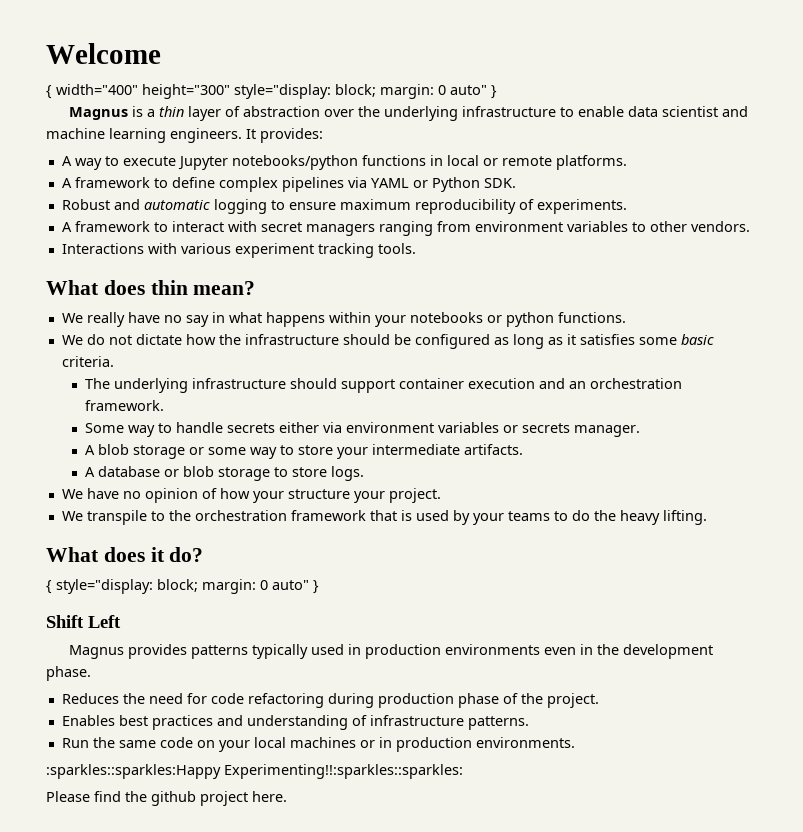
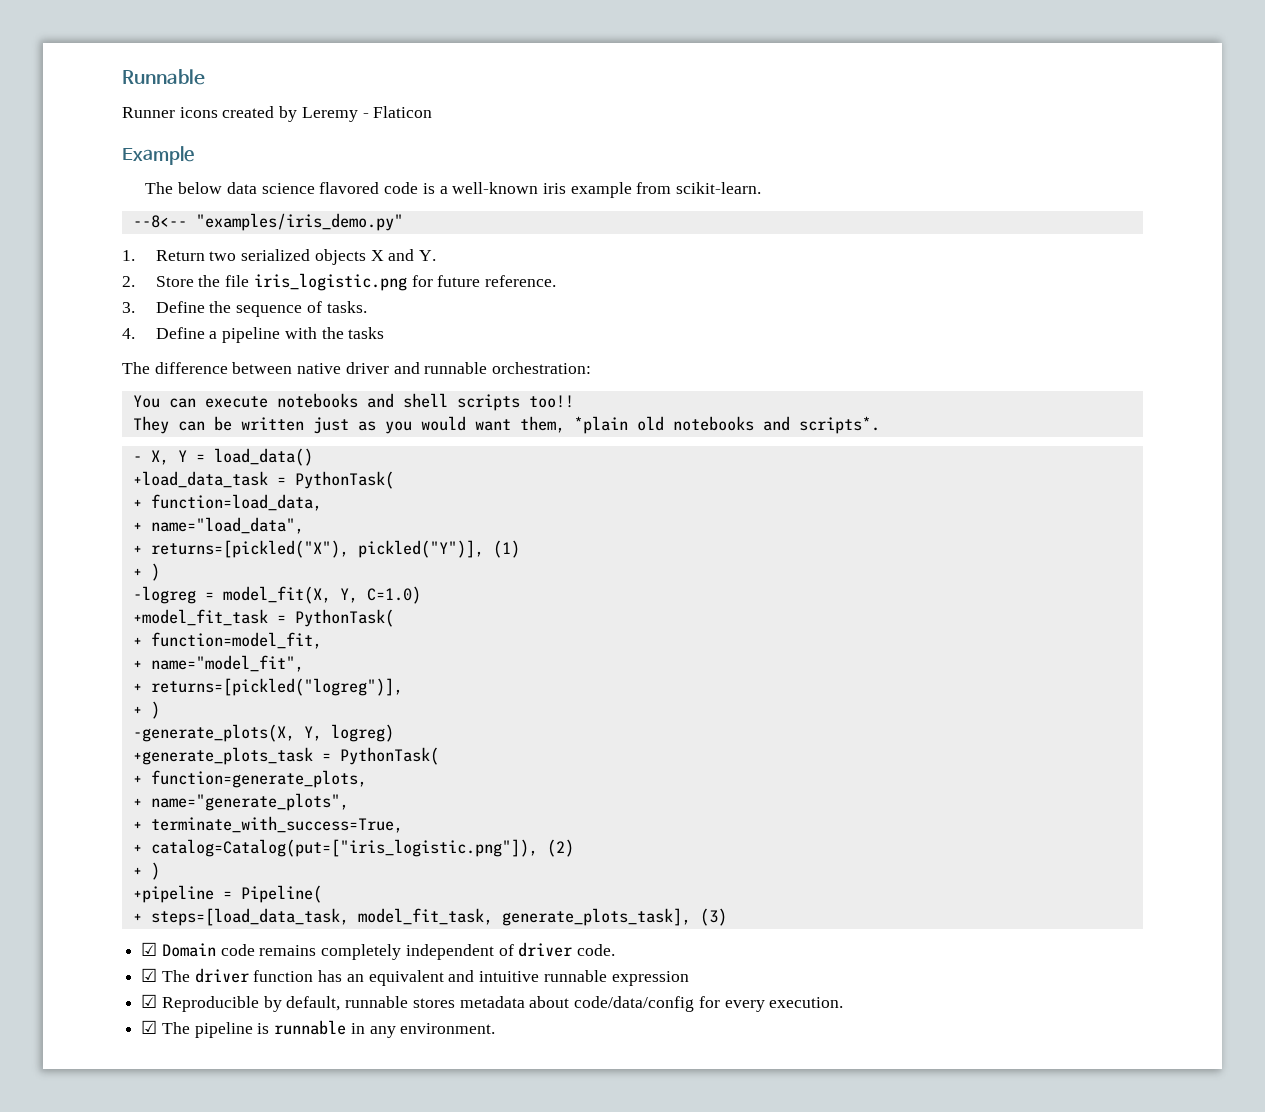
[46,43,161,64] [46,84,497,99] [69,106,749,121] [46,128,323,143] [61,155,627,170] [61,177,516,192] [61,199,627,214] [61,221,750,236] [61,243,416,258] [46,280,256,295] [61,312,626,327] [61,334,714,349] [61,356,114,367] [84,378,682,393] [84,400,164,411] [84,422,640,437] [84,444,523,459] [84,466,364,481] [61,488,441,503] [61,510,707,525] [46,547,204,562] [46,579,319,594] [46,615,121,628] [69,644,714,659] [46,666,91,681] [61,693,599,708] [61,715,529,730] [61,737,575,752] [46,764,463,779] [46,791,287,806] Welcome // { width="400" height="300" style="display: block; margin: 0 auto" } // Magnus is a thin layer of abstraction over the underlying infrastructure to enable data scientist and machine learning engineers. It provides: // A way to execute Jupyter notebooks/python functions in local or remote platforms. // A framework to define complex pipelines via YAML or Python SDK. // Robust and automatic logging to ensure maximum reproducibility of experiments. // A framework to interact with secret managers ranging from environment variables to other vendors. // Interactions with various experiment tracking tools. // What does thin mean? // We really have no say in what happens within your notebooks or python functions. // We do not dictate how the infrastructure should be configured as long as it satisfies some basic criteria. // The underlying infrastructure should support container execution and an orchestration framework. // Some way to handle secrets either via environment variables or secrets manager. // A blob storage or some way to store your intermediate artifacts. // A database or blob storage to store logs. // We have no opinion of how your structure your project. // We transpile to the orchestration framework that is used by your teams to do the heavy lifting. // What does it do? // { style="display: block; margin: 0 auto" } // Shift Left // Magnus provides patterns typically used in production environments even in the development phase. // Reduces the need for code refactoring during production phase of the project. // Enables best practices and understanding of infrastructure patterns. // Run the same code on your local machines or in production environments. // :sparkles::sparkles:Happy Experimenting!!:sparkles::sparkles: // Please find the github project here. -> [122,69,205,85] [122,106,433,122] [122,146,194,165] [145,182,762,198] [132,213,403,231] [122,249,437,265] [122,273,557,291] [122,301,367,317] [122,327,385,343] [122,362,592,374] [132,393,574,411] [132,416,880,434] [132,448,313,466] [132,471,394,489] [132,494,322,511] [132,517,304,534] [132,540,520,558] [132,563,160,581] [132,586,421,604] [132,609,394,627] [132,632,322,649] [132,655,304,672] [132,678,403,696] [132,701,160,719] [132,724,394,742] [132,747,439,765] [132,770,367,788] [132,793,349,811] [132,816,403,833] [132,839,574,857] [132,862,160,880] [132,885,322,903] [132,908,727,926] [141,942,616,960] [141,968,689,986] [141,994,844,1012] [141,1020,496,1038] Runnable // Runner icons created by Leremy - Flaticon // Example // The below data science flavored code is a well-known iris example from scikit-learn. // --8<-- "examples/iris_demo.py" // 1. Return two serialized objects X and Y. // 2. Store the file iris_logistic.png for future reference. // 3. Define the sequence of tasks. // 4. Define a pipeline with the tasks // The difference between native driver and runnable orchestration: // You can execute notebooks and shell scripts too!! // They can be written just as you would want them, *plain old notebooks and scripts*. // - X, Y = load_data() // +load_data_task = PythonTask( // + function=load_data, // + name="load_data", // + returns=[pickled("X"), pickled("Y")], (1) // + ) // -logreg = model_fit(X, Y, C=1.0) // +model_fit_task = PythonTask( // + function=model_fit, // + name="model_fit", // + returns=[pickled("logreg")], // + ) // -generate_plots(X, Y, logreg) // +generate_plots_task = PythonTask( // + function=generate_plots, // + name="generate_plots", // + terminate_with_success=True, // + catalog=Catalog(put=["iris_logistic.png"]), (2) // + ) // +pipeline = Pipeline( // + steps=[load_data_task, model_fit_task, generate_plots_task], (3) // ☑ Domain code remains completely independent of driver code. // ☑ The driver function has an equivalent and intuitive runnable expression // ☑ Reproducible by default, runnable stores metadata about code/data/config for every execution. // ☑ The pipeline is runnable in any environment.

